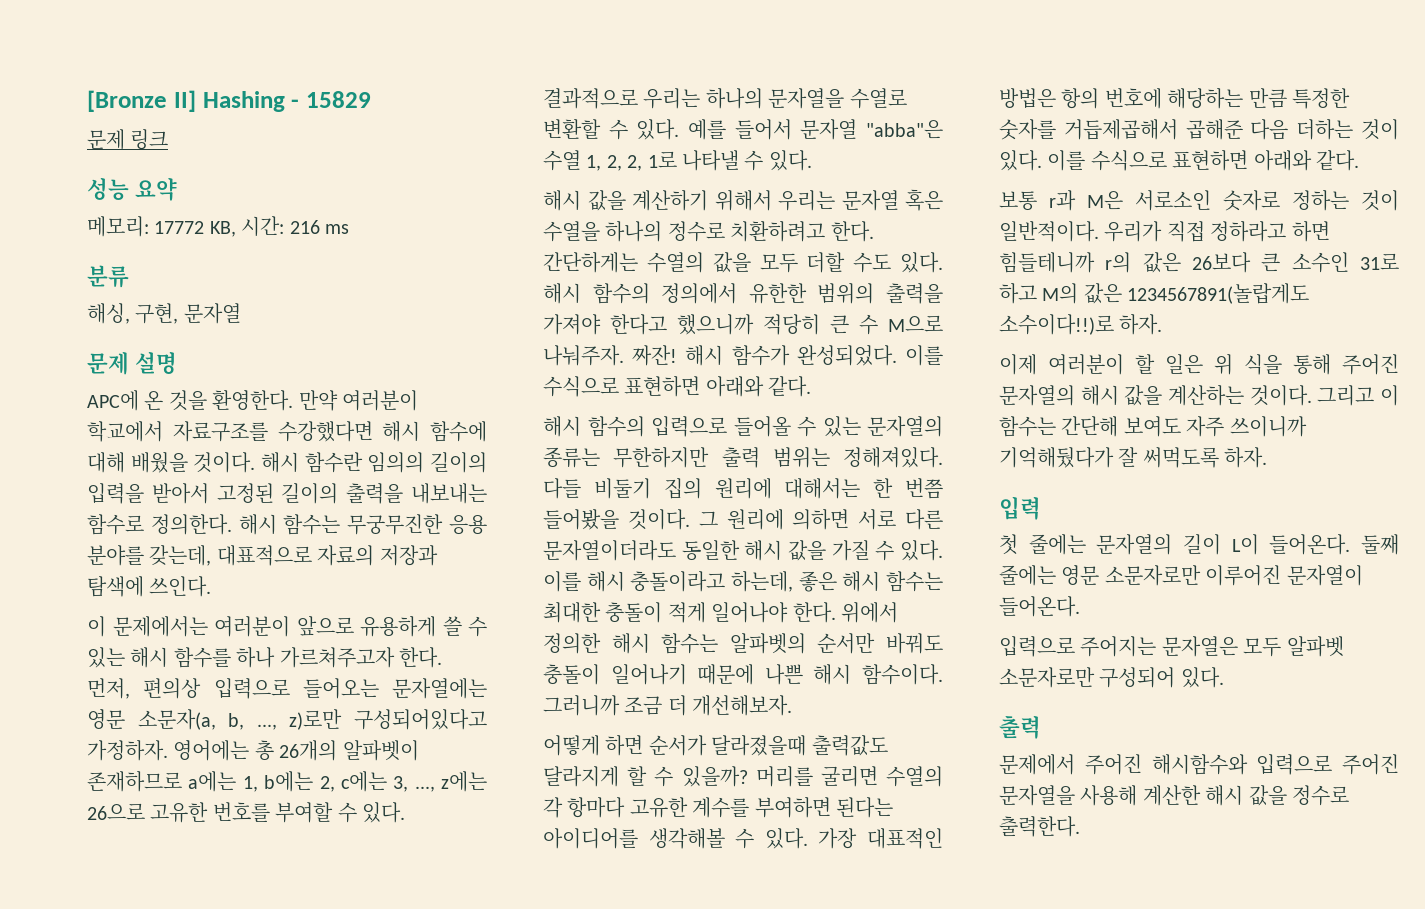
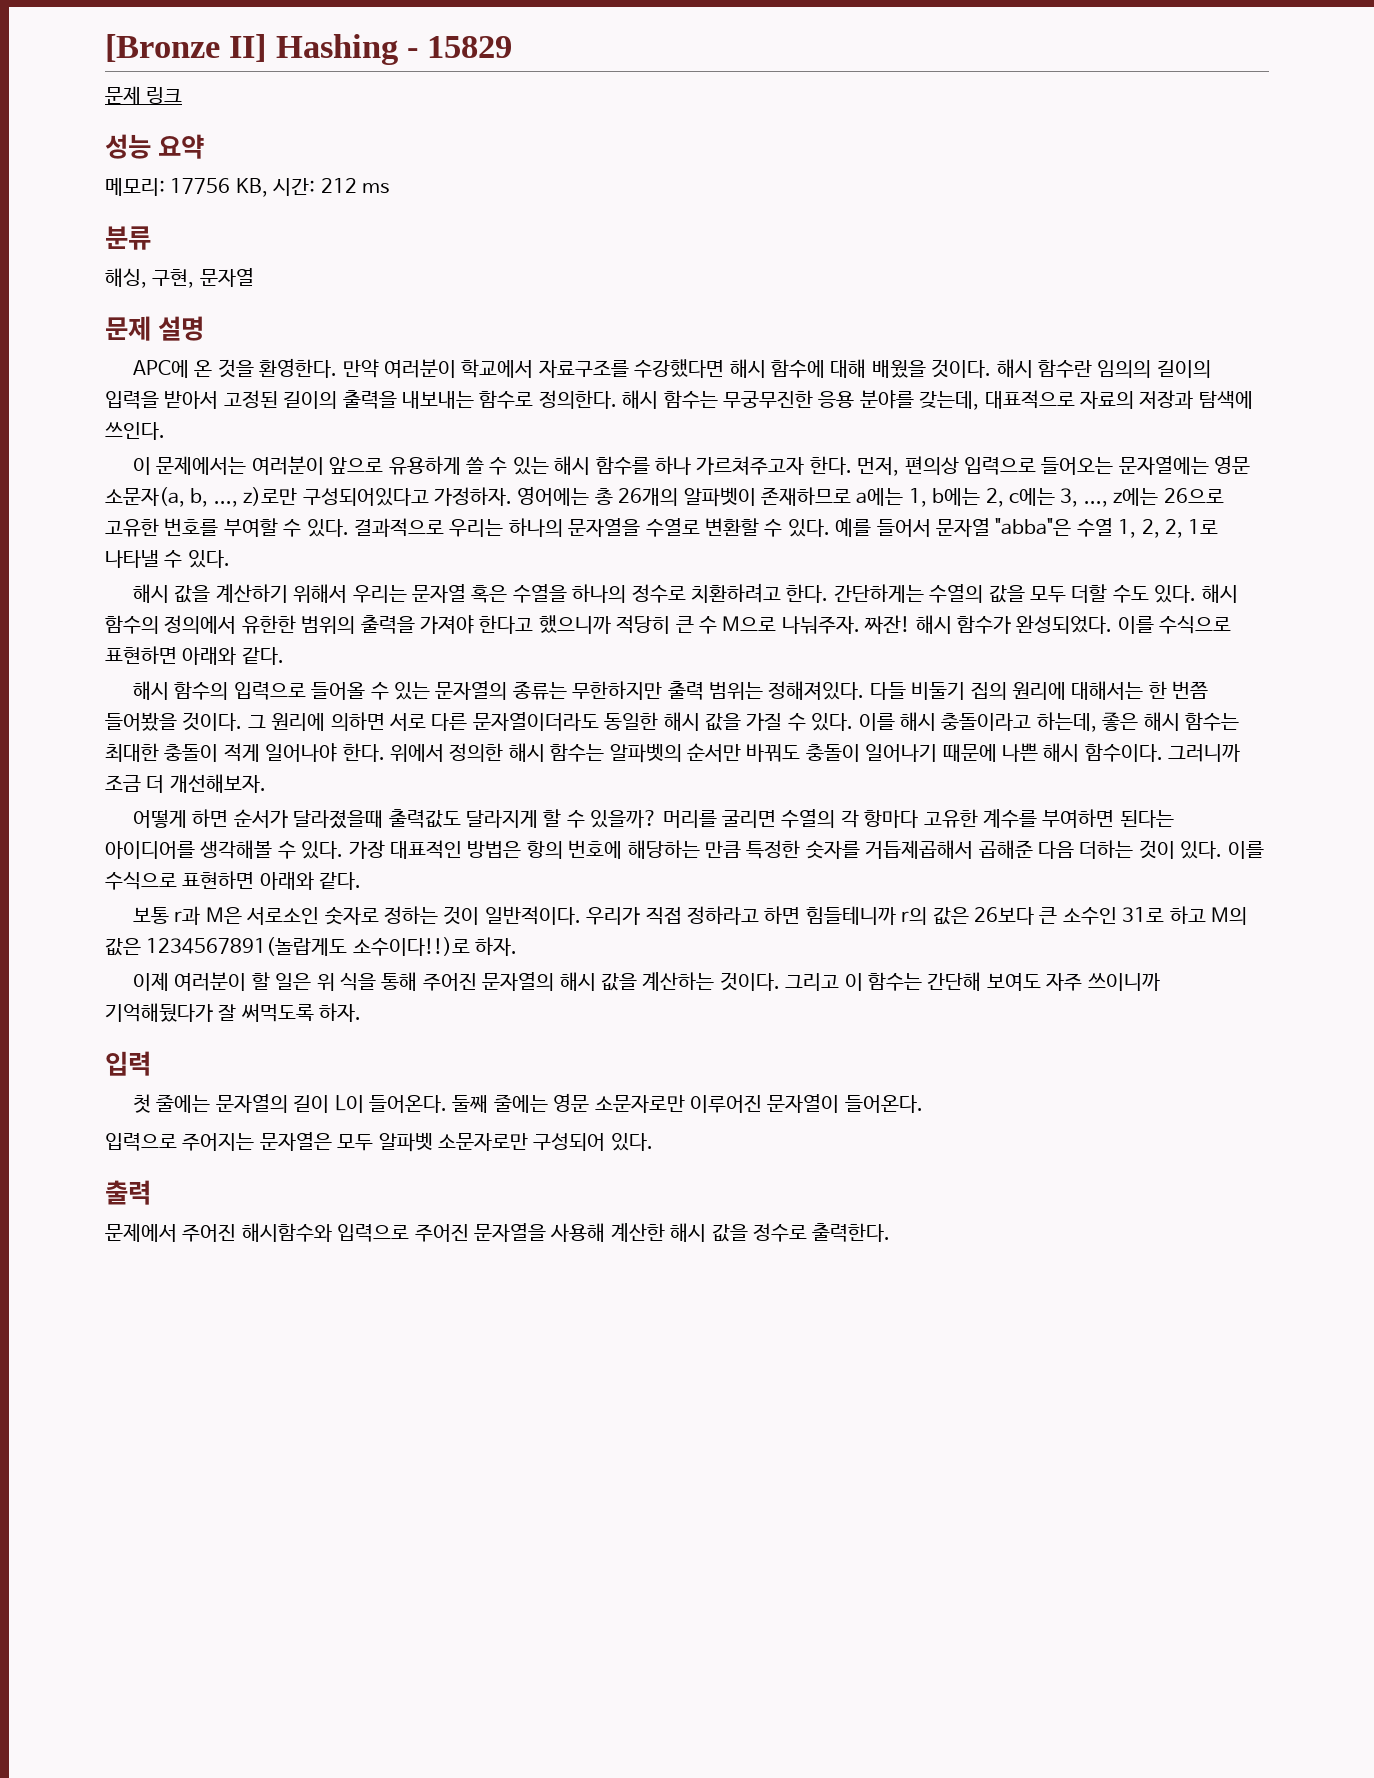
[154,221,205,234] 17772 -> [170,178,231,194] 17756
[289,220,320,234] 216 -> [320,178,357,193] 212

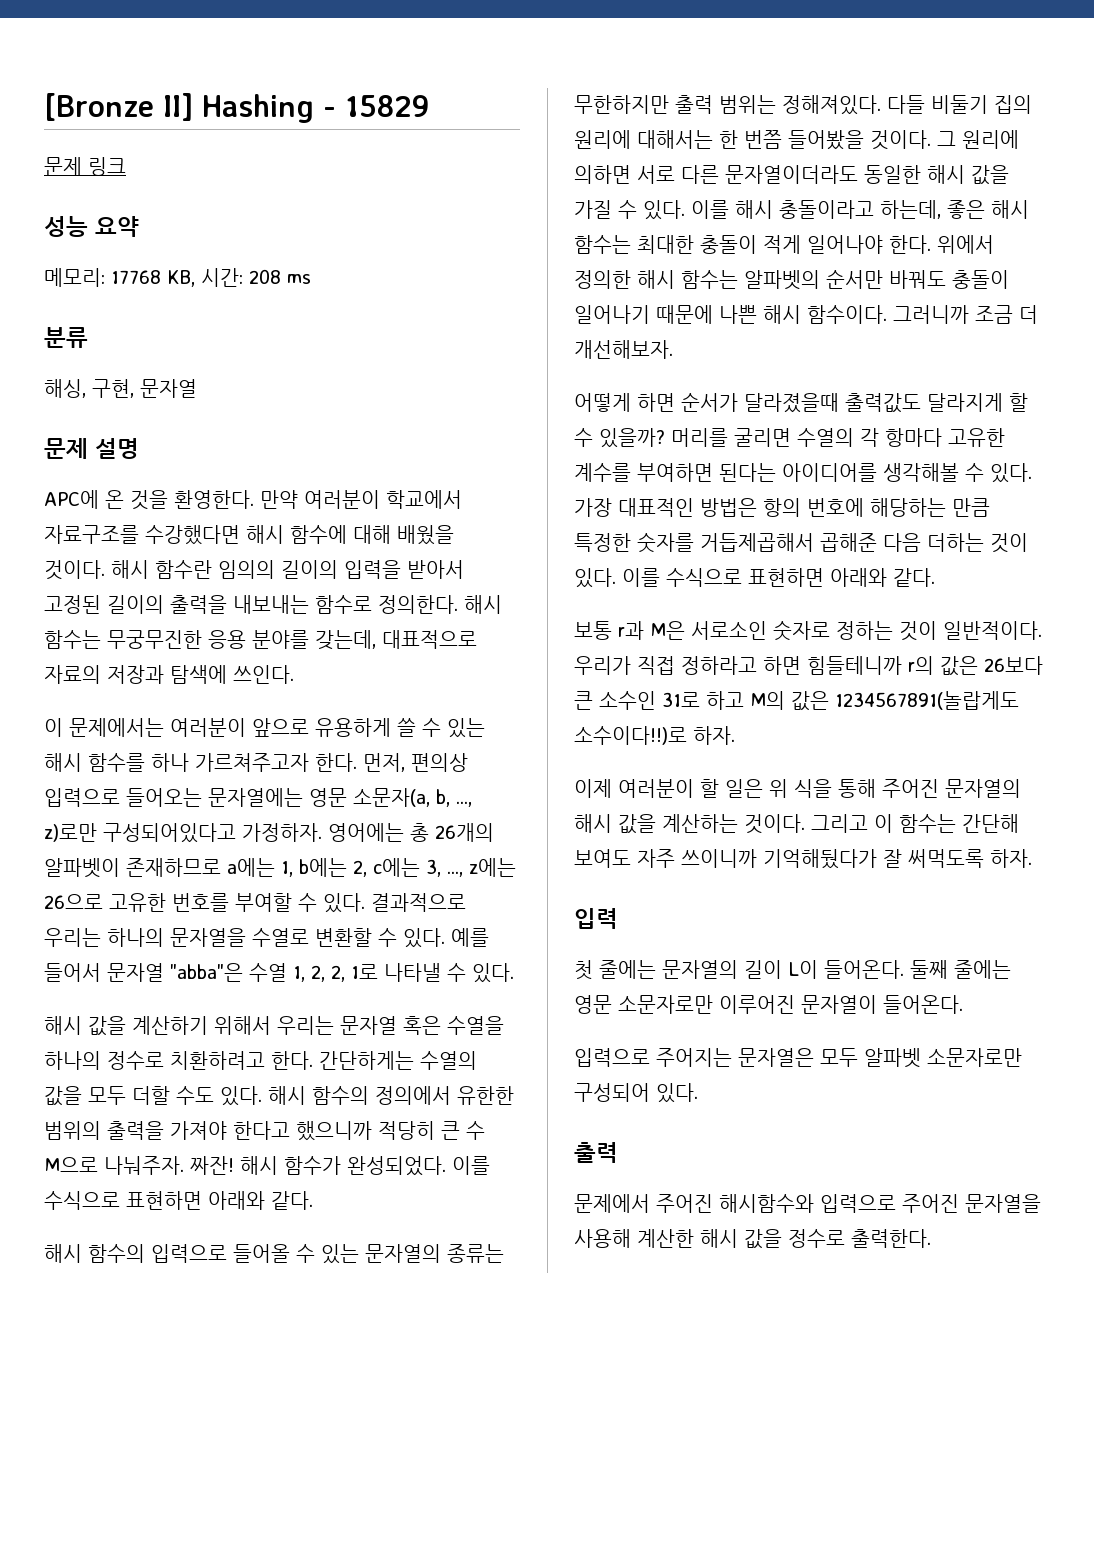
[170,178,231,194] 17756 -> [111,270,161,284] 17768
[320,178,357,193] 212 -> [249,269,281,284] 208

